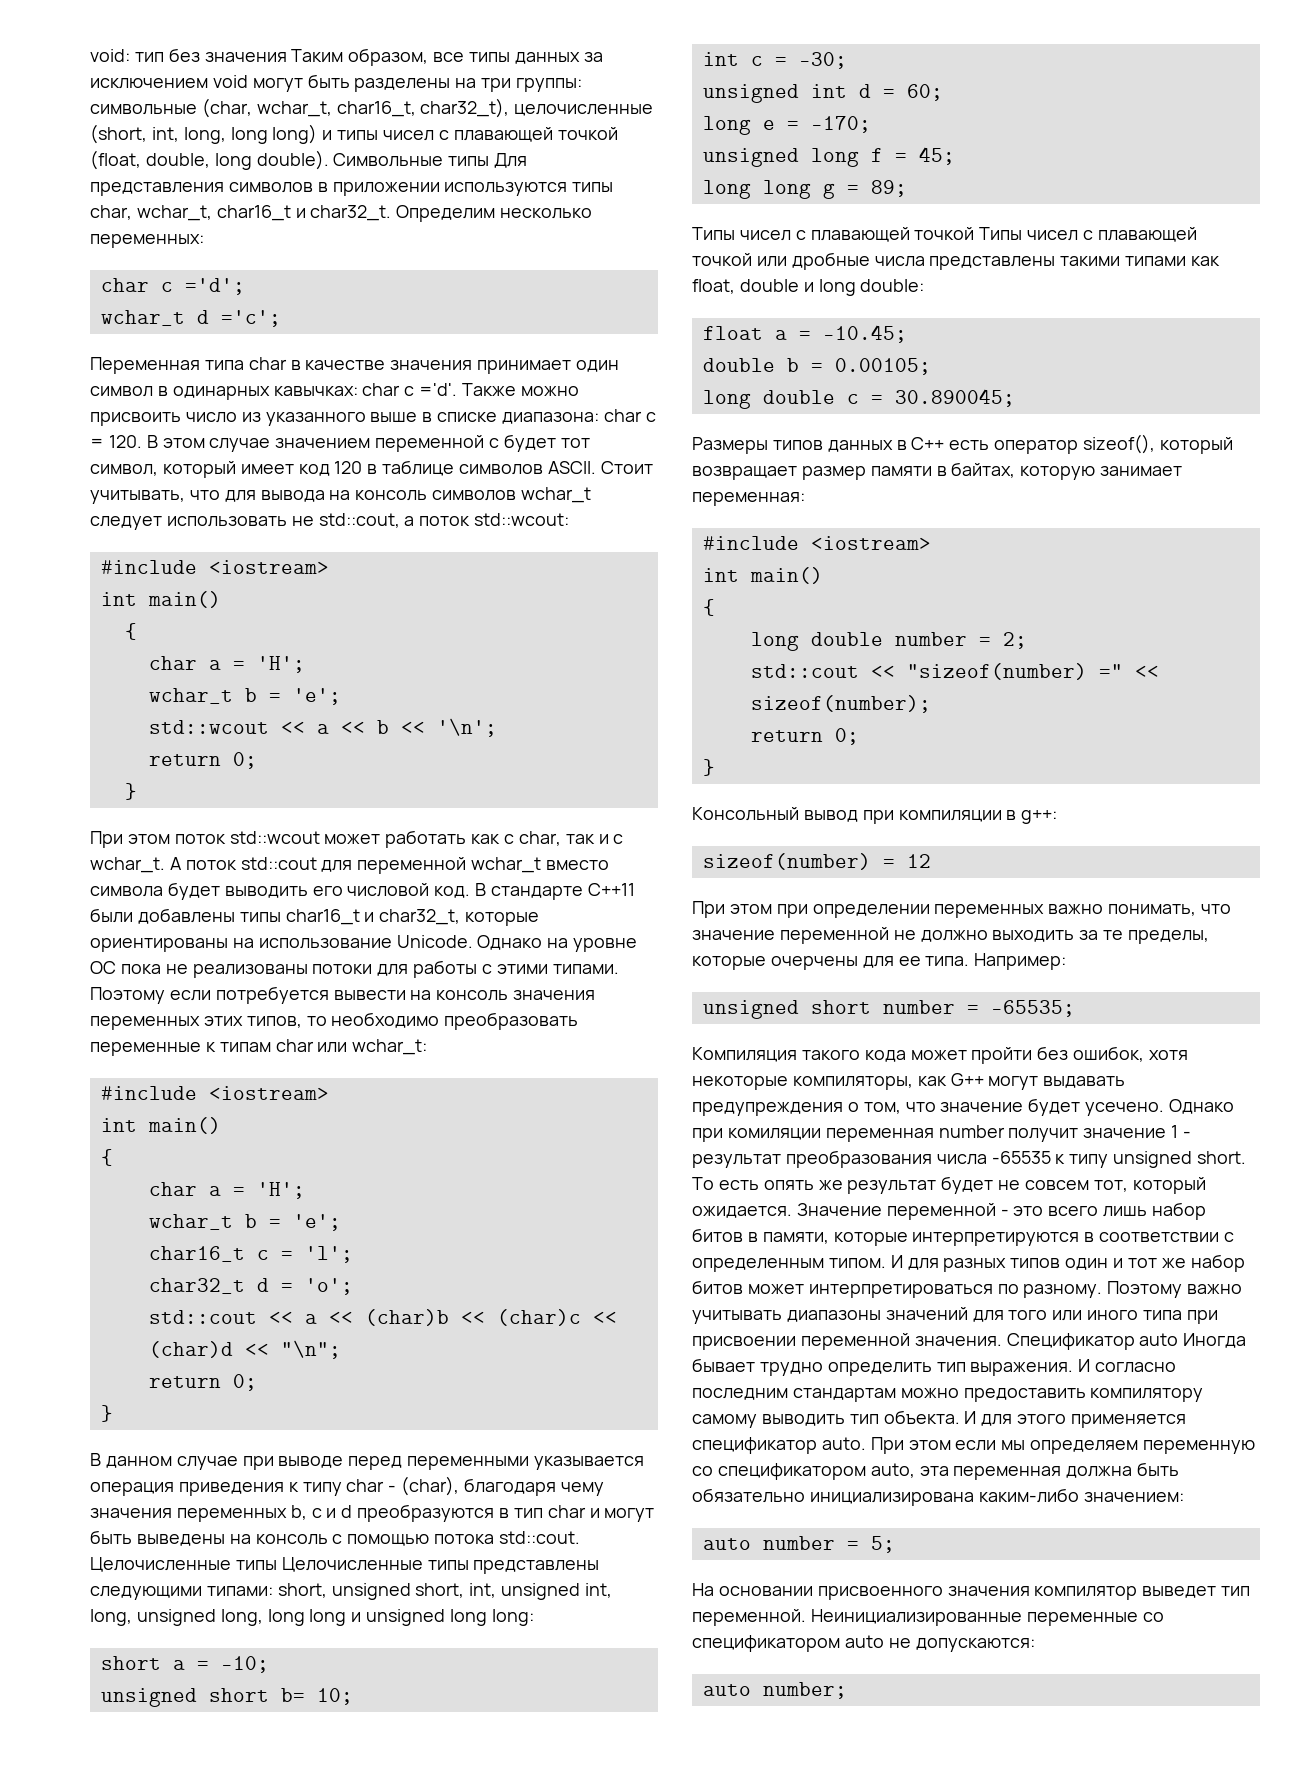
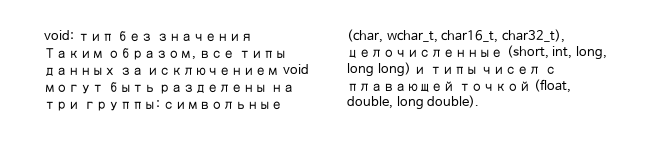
[333,153,528,168] [90,182,614,196] [90,205,593,222] [90,234,204,248] [100,278,245,295] [100,310,281,327] [90,357,620,374] [90,383,579,400] [90,409,656,426] [90,434,590,452] [90,460,653,478] [90,487,592,504] [90,513,570,530] [100,560,329,574] [100,591,221,608] [124,623,137,640] [148,656,305,673] [148,688,341,705] [148,718,497,737] [148,752,257,769] [124,783,137,800] [90,830,624,848] [90,857,610,874] [90,882,635,900] [90,908,540,926] [90,935,638,952] [90,960,619,978] [90,986,596,1004] [90,1012,579,1030] [90,1039,428,1056] [100,1086,329,1100] [100,1117,221,1134] [100,1149,113,1166] [148,1182,305,1199] [148,1214,341,1231] [148,1246,353,1263] [148,1278,353,1295] [148,1309,617,1326] [148,1340,341,1359] [148,1374,257,1391] [100,1405,113,1422] [90,1453,645,1470] [90,1476,604,1496] [90,1504,655,1522] [90,1530,581,1546] [90,1557,600,1574] [90,1583,613,1600] [90,1609,534,1626] [100,1656,269,1673] [100,1688,353,1707] [702,52,847,69] [702,84,943,103] [702,116,871,135] [702,147,955,167] [702,180,907,199] [692,227,1197,242] [692,252,1221,270] [692,279,925,296] [702,325,907,343] [702,358,931,375] [702,389,1015,409] [692,434,1233,454] [692,462,1183,480] [692,492,805,506] [702,536,931,550] [702,567,823,584] [702,599,715,616] [750,632,1027,651] [750,663,1159,680] [750,695,931,713] [750,728,859,745] [702,759,715,776] [692,807,1058,824] [702,853,931,870] [692,901,1232,918] [692,927,1210,944] [692,953,1067,970] [702,1000,1075,1019] [692,1046,1189,1064] [692,1073,1126,1090] [692,1098,1235,1116] [692,1125,1192,1142] [692,1150,1247,1168] [692,1176,1206,1194] [692,1202,1207,1220] [692,1228,1235,1246] [692,1254,1245,1272] [692,1280,1243,1298] [692,1307,1218,1324] [692,1333,1247,1350] [692,1358,1177,1376] [692,1388,1204,1402] [692,1410,1187,1428] [692,1437,1256,1454] [692,1462,1180,1480] [692,1488,1184,1506] [702,1536,895,1553] [692,1583,1251,1600] [692,1609,1164,1626] [692,1635,1035,1652] [702,1682,847,1699] Символьные типы Для представления символов в приложении используются типы char, wchar_t, char16_t и char32_t. Определим несколько переменных: // char c ='d'; // wchar_t d ='c'; // Переменная типа char в качестве значения принимает один символ в одинарных кавычках: char c ='d'. Также можно присвоить число из указанного выше в списке диапазона: char c = 120. В этом случае значением переменной c будет тот символ, который имеет код 120 в таблице символов ASCII. Стоит учитывать, что для вывода на консоль символов wchar_t следует использовать не std::cout, а поток std::wcout: // #include <iostream> // int main() // { // char a = 'H'; // wchar_t b = 'e'; // std::wcout << a << b << '\n'; // return 0; // } // При этом поток std::wcout может работать как с char, так и с wchar_t. А поток std::cout для переменной wchar_t вместо символа будет выводить его числовой код. В стандарте С++11 были добавлены типы char16_t и char32_t, которые ориентированы на использование Unicode. Однако на уровне ОС пока не реализованы потоки для работы с этими типами. Поэтому если потребуется вывести на консоль значения переменных этих типов, то необходимо преобразовать переменные к типам char или wchar_t: // #include <iostream> // int main() // { // char a = 'H'; // wchar_t b = 'e'; // char16_t c = 'l'; // char32_t d = 'o'; // std::cout << a << (char)b << (char)c << (char)d << "\n"; // return 0; // } // В данном случае при выводе перед переменными указывается операция приведения к типу char - (char), благодаря чему значения переменных b, c и d преобразуются в тип char и могут быть выведены на консоль с помощью потока std::cout. Целочисленные типы Целочисленные типы представлены следующими типами: short, unsigned short, int, unsigned int, long, unsigned long, long long и unsigned long long: // short a = -10; // unsigned short b= 10; // int c = -30; // unsigned int d = 60; // long e = -170; // unsigned long f = 45; // long long g = 89; // Типы чисел с плавающей точкой Типы чисел с плавающей точкой или дробные числа представлены такими типами как float, double и long double: // float a = -10.45; // double b = 0.00105; // long double c = 30.890045; // Размеры типов данных в С++ есть оператор sizeof(), который возвращает размер памяти в байтах, которую занимает переменная: // #include <iostream> // int main() // { // long double number = 2; // std::cout << "sizeof(number) =" << sizeof(number); // return 0; // } // Консольный вывод при компиляции в g++: // sizeof(number) = 12 // При этом при определении переменных важно понимать, что значение переменной не должно выходить за те пределы, которые очерчены для ее типа. Например: // unsigned short number = -65535; // Компиляция такого кода может пройти без ошибок, хотя некоторые компиляторы, как G++ могут выдавать предупреждения о том, что значение будет усечено. Однако при комиляции переменная number получит значение 1 - результат преобразования числа -65535 к типу unsigned short. То есть опять же результат будет не совсем тот, который ожидается. Значение переменной - это всего лишь набор битов в памяти, которые интерпретируются в соответствии с определенным типом. И для разных типов один и тот же набор битов может интерпретироваться по разному. Поэтому важно учитывать диапазоны значений для того или иного типа при присвоении переменной значения. Спецификатор auto Иногда бывает трудно определить тип выражения. И согласно последним стандартам можно предоставить компилятору самому выводить тип объекта. И для этого применяется спецификатор auto. При этом если мы определяем переменную со спецификатором auto, эта переменная должна быть обязательно инициализирована каким-либо значением: // auto number = 5; // На основании присвоенного значения компилятор выведет тип переменной. Неинициализированные переменные со спецификатором auto не допускаются: // auto number; -> (480, 101) none

